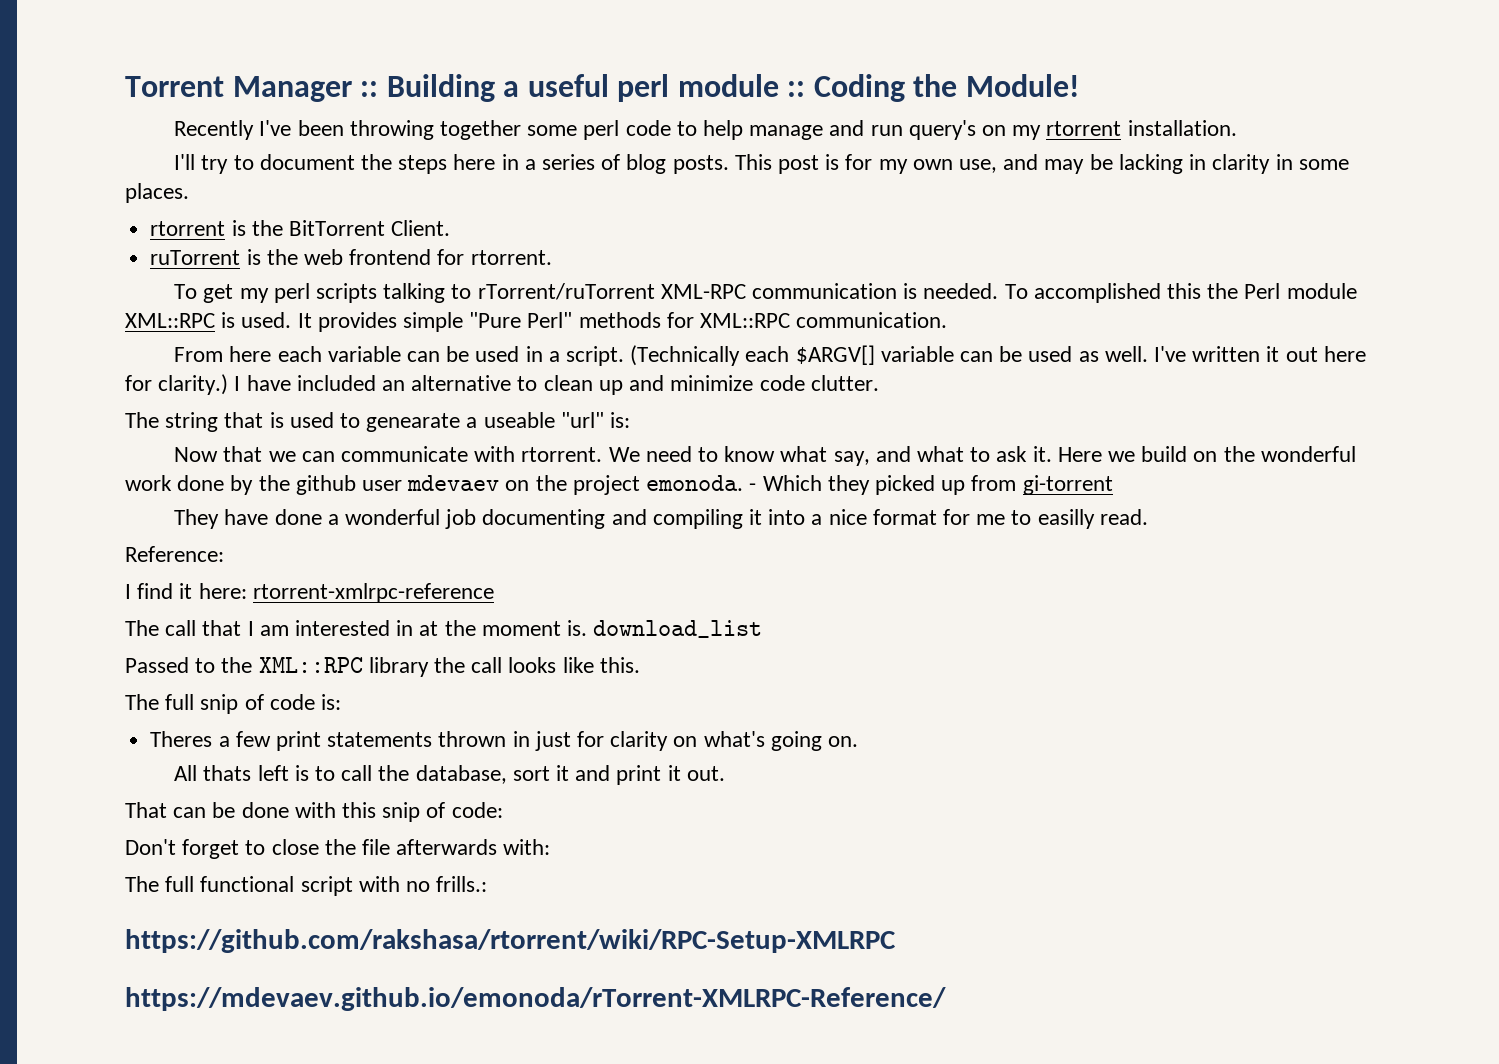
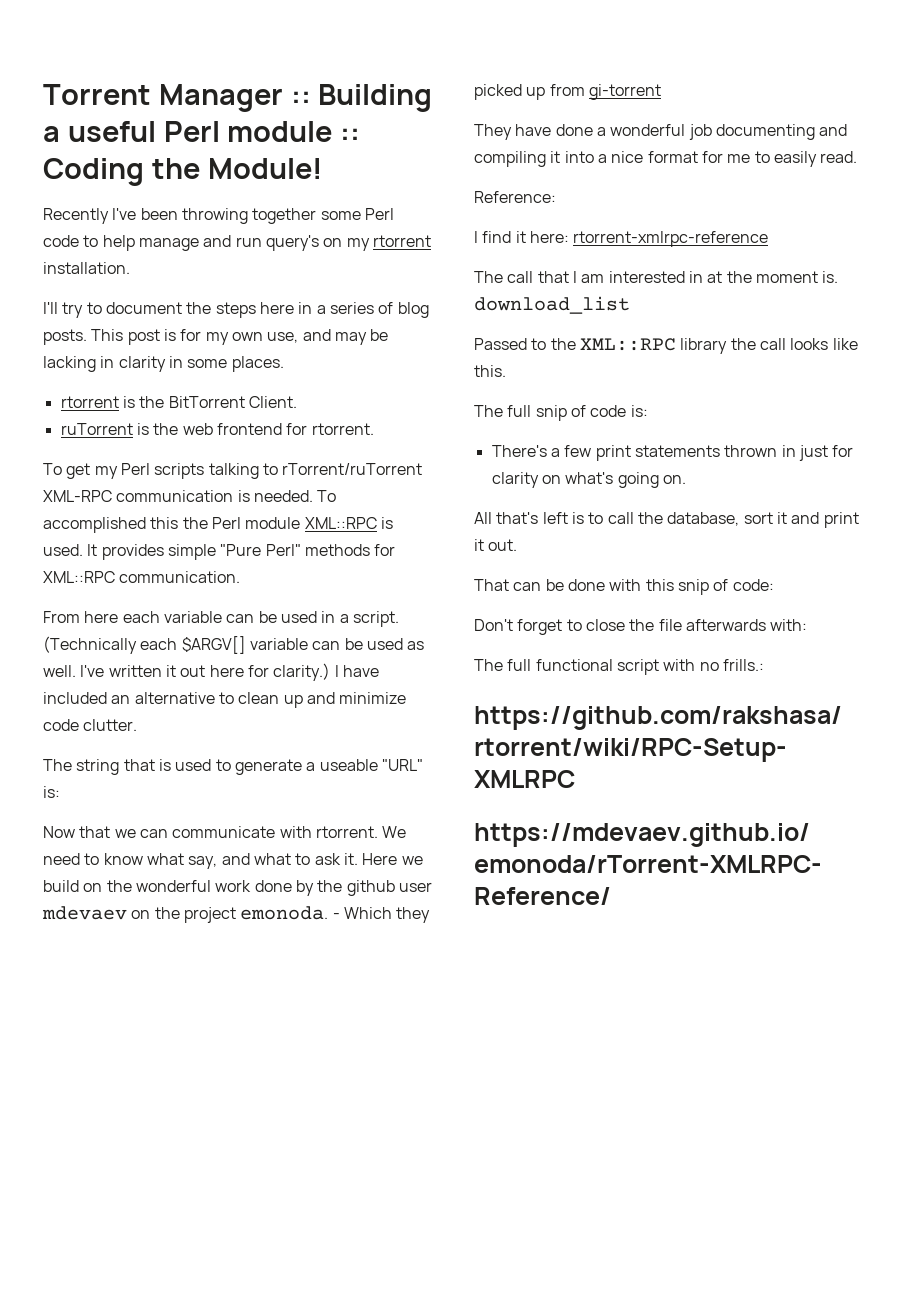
[617,74,670,102] perl -> [163,121,220,142] Perl
[583,120,620,140] perl -> [364,208,394,220] Perl
[273,283,310,303] perl -> [120,463,150,475] Perl
[366,413,461,432] genearate -> [234,759,302,775] generate
[560,412,604,428] "url" -> [381,759,423,771] "URL"
[1037,509,1095,529] easilly -> [773,151,817,167] easily
[150,731,213,747] Theres -> [491,445,547,457] There's
[203,765,252,781] thats -> [496,512,539,524] that's

